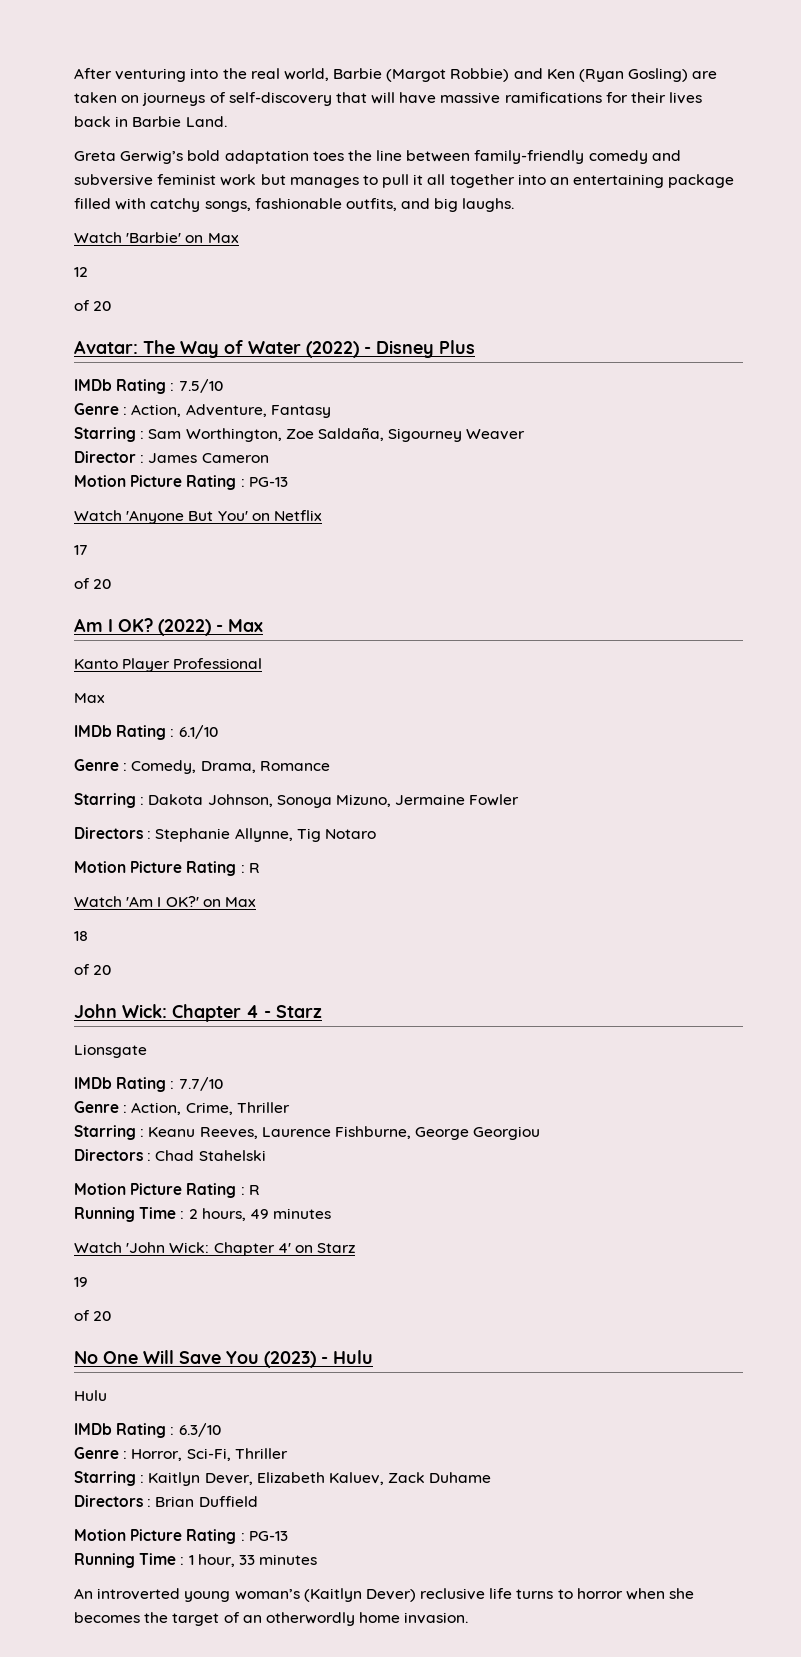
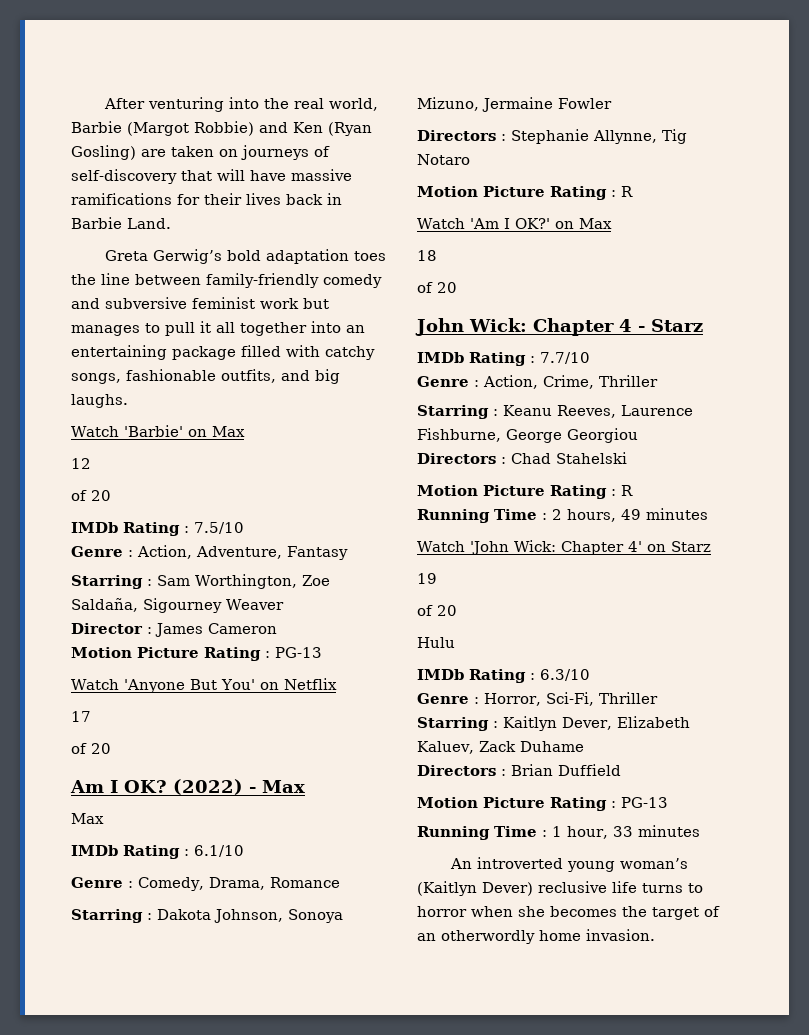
[74,340,475,358] // Avatar: The Way of Water (2022) - Disney Plus -> (111, 495) none
[74,658,263,672] // Kanto Player Professional -> (305, 786) none
[74,1044,147,1058] // Lionsgate -> (703, 325) none
[74,1350,373,1368] // No One Will Save You (2023) - Hulu -> (457, 610) none

